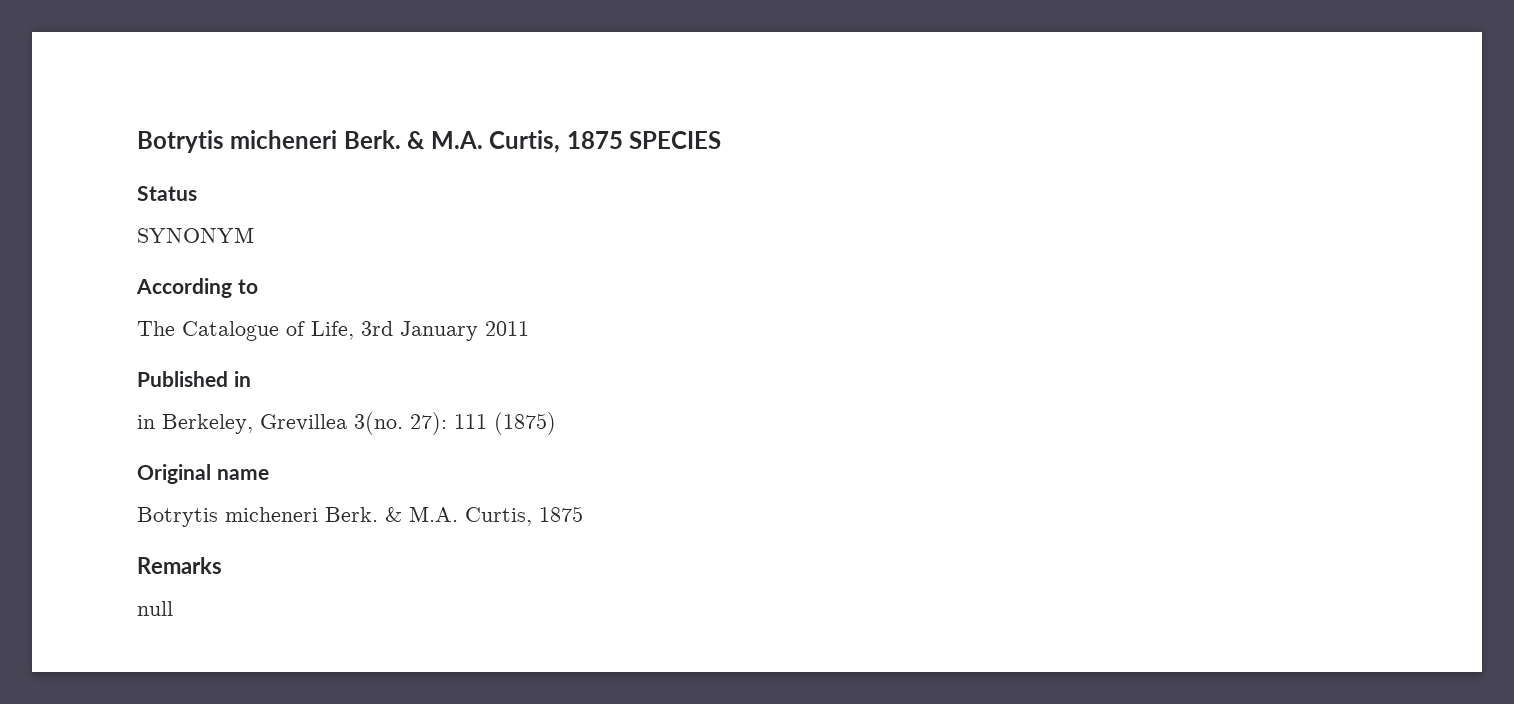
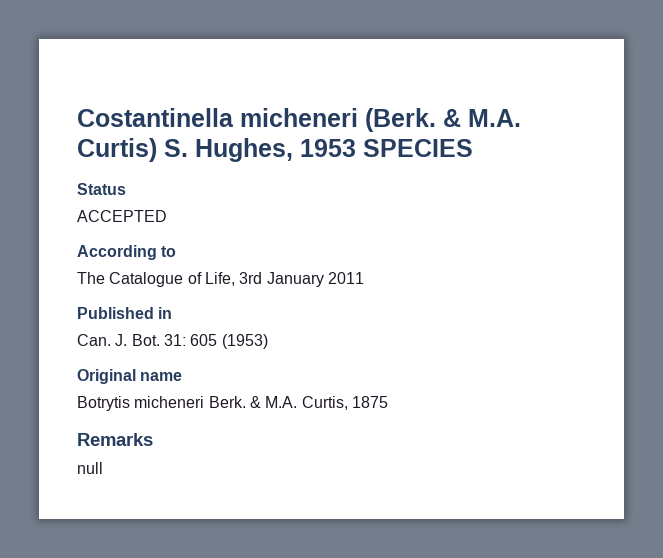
[137,130,623,153] Botrytis micheneri Berk. & M.A. Curtis, 1875 -> [77,108,521,132] [77,138,356,162] Costantinella micheneri (Berk. & M.A. Curtis) S. Hughes, 1953
[137,227,254,243] SYNONYM -> [77,210,167,222] ACCEPTED
[137,412,556,435] in Berkeley, Grevillea 3(no. 27): 111 (1875) -> [77,334,268,349] Can. J. Bot. 31: 605 (1953)

